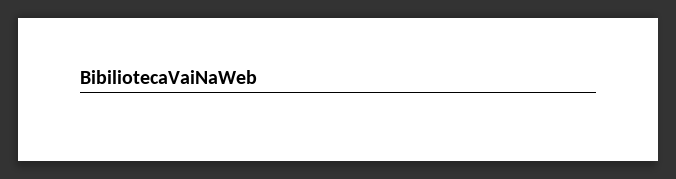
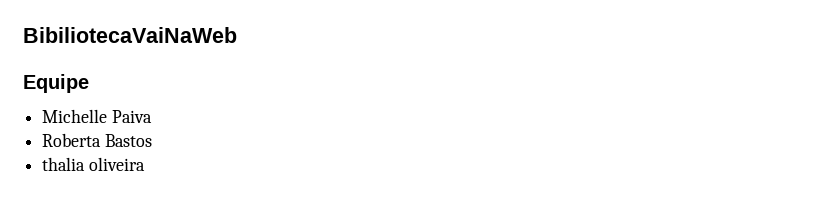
(257, 77) none -> [23,74,89,93] [42,109,152,123] [42,133,152,147] [42,157,145,171] // Equipe // Michelle Paiva // Roberta Bastos // thalia oliveira

